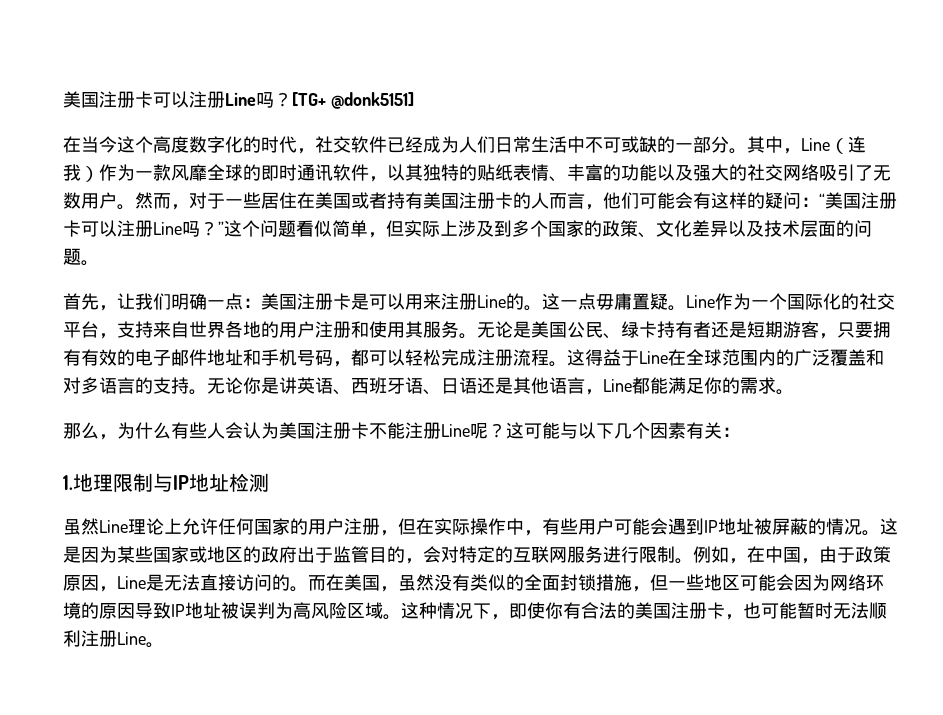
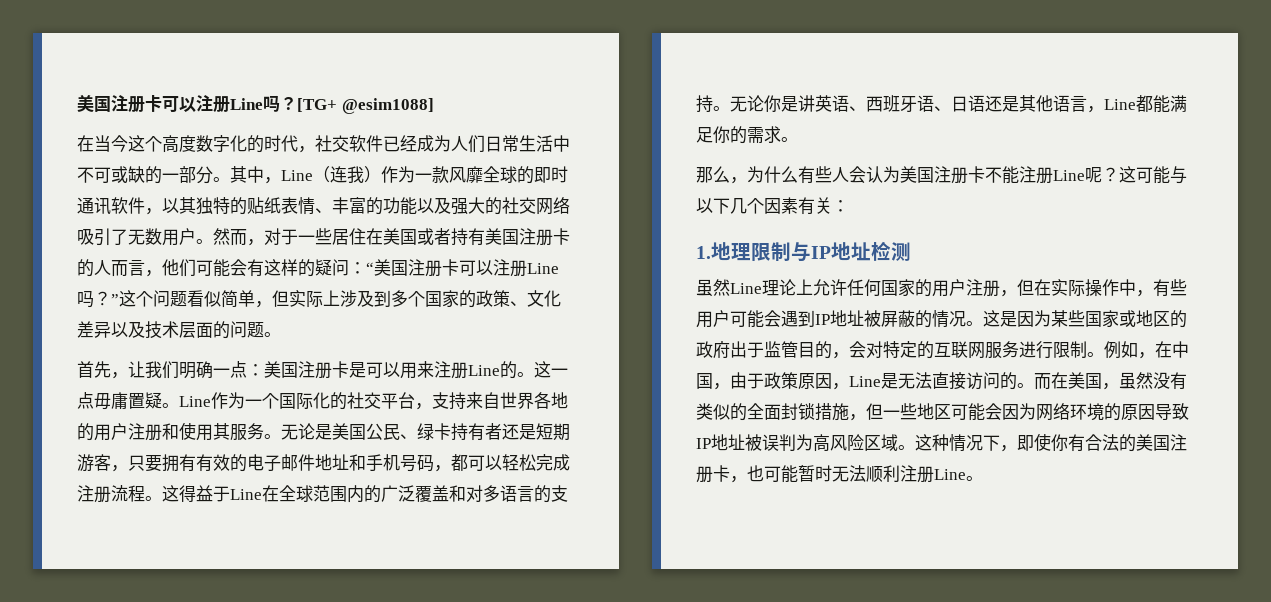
[330,92,414,109] @donk5151] -> [341,98,434,114] @esim1088]

